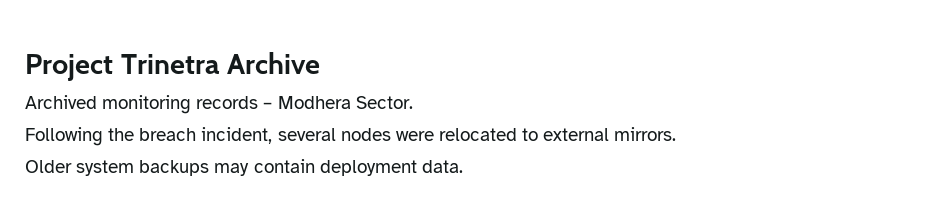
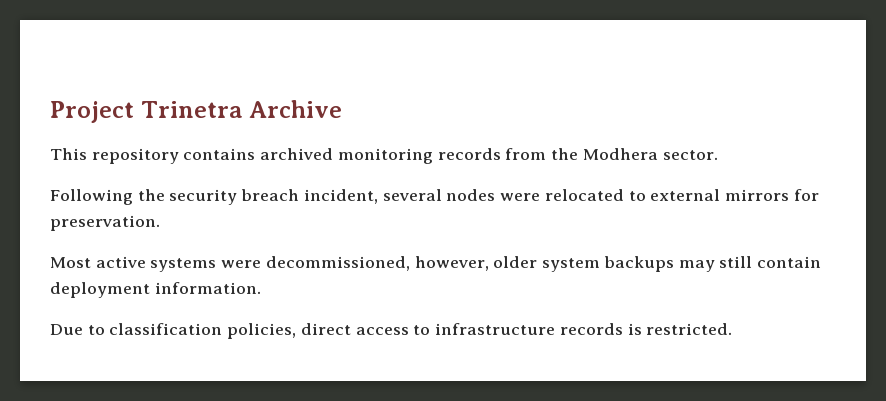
[25,95,413,114] Archived monitoring records – Modhera Sector. -> [50,148,718,164] This repository contains archived monitoring records from the Modhera sector.
(135, 134) none -> [169,189,238,205] security
[614,127,677,141] [25,160,72,173] mirrors. // Older -> [724,189,819,201] [50,215,160,231] [50,256,538,272] mirrors for preservation. // Most active systems were decommissioned, however, older
(250, 169) none -> [719,256,753,268] still
[421,160,463,173] data. -> [154,282,261,294] [50,323,733,339] information. // Due to classification policies, direct access to infrastructure records is restricted.

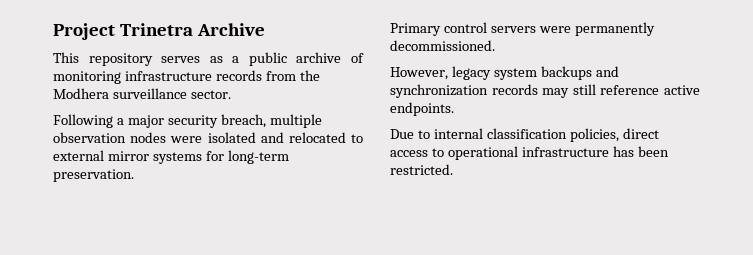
[183,148,433,164] contains archived monitoring -> [161,52,365,66] [53,71,212,84] serves as a public archive of monitoring infrastructure
(658, 154) none -> [112,88,187,99] surveillance
[137,189,819,205] [50,215,160,231] [50,256,821,272] [50,282,261,298] the security breach incident, several nodes were relocated to external mirrors for preservation. // Most active systems were decommissioned, however, older system backups may still contain deployment information. -> [116,114,322,128] [53,132,363,143] [53,150,289,164] [53,169,134,182] [390,22,655,36] [390,40,495,51] [390,66,619,80] [390,84,700,98] [390,102,454,116] a major security breach, multiple observation nodes were isolated and relocated to external mirror systems for long-term preservation. // Primary control servers were permanently decommissioned. // However, legacy system backups and synchronization records may still reference active endpoints.
(105, 330) none -> [433,128,483,139] internal
[435,323,642,335] infrastructure records is -> [447,146,669,160] operational infrastructure has been

